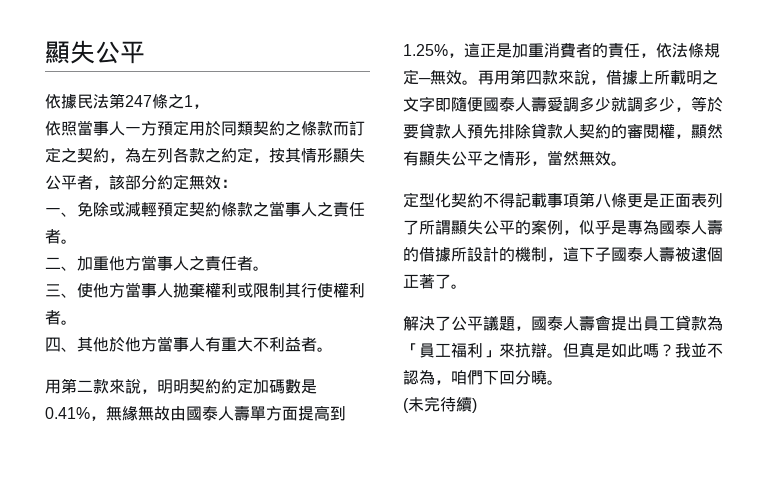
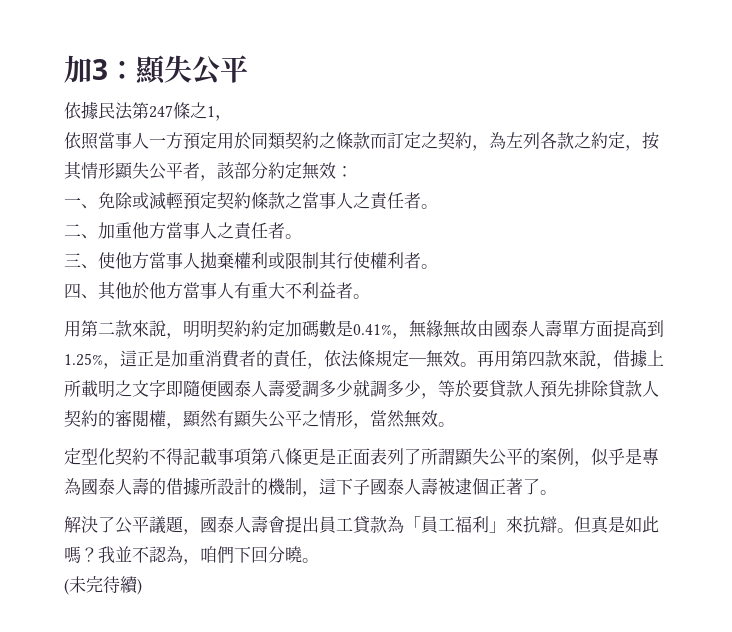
(45, 52) none -> [64,55,136,83] 加3：

